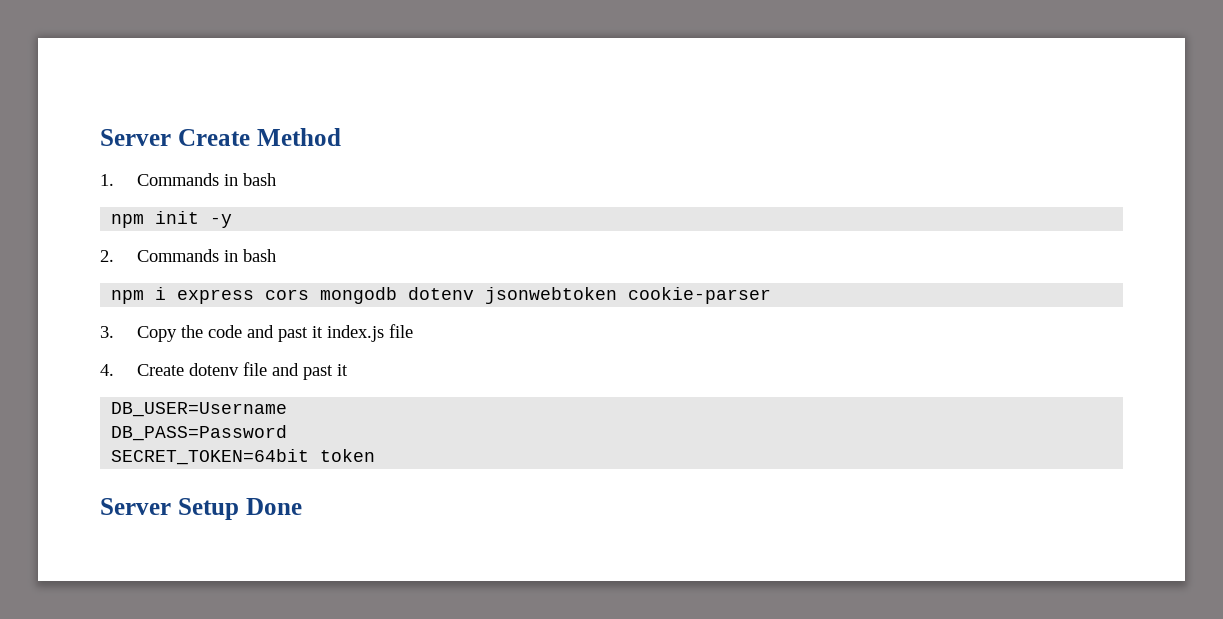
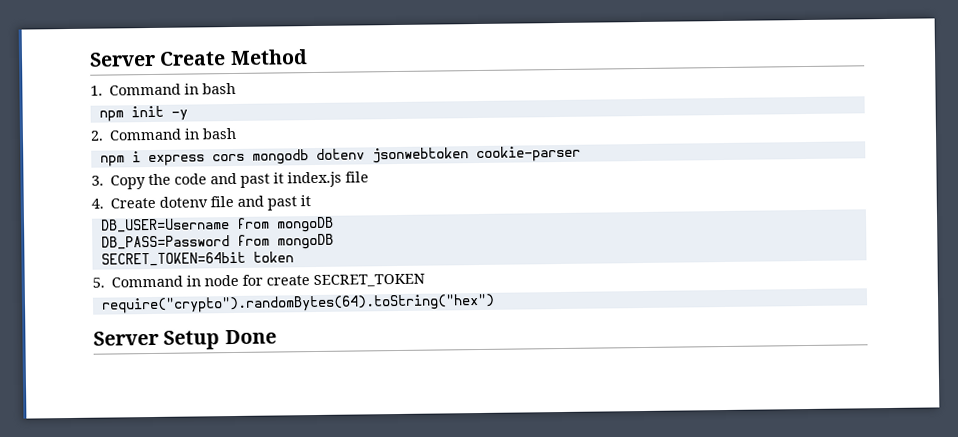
[136,173,219,186] Commands -> [109,83,182,96] Command
[136,249,219,262] Commands -> [109,128,183,141] Command
(288, 409) none -> [235,216,334,233] from mongoDB
(288, 433) none -> [236,233,334,250] from mongoDB
(376, 455) none -> [92,273,426,288] [100,293,495,314] // 5. Command in node for create SECRET_TOKEN // require("crypto").randomBytes(64).toString("hex")

